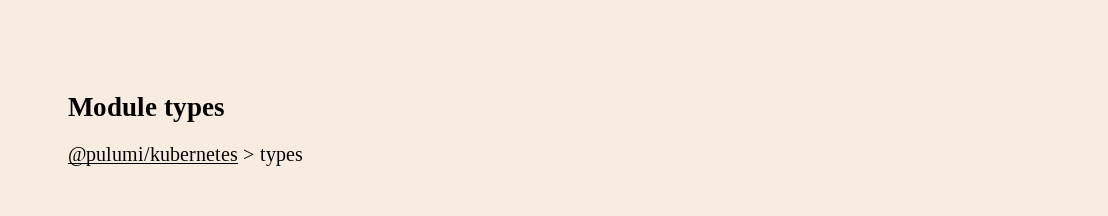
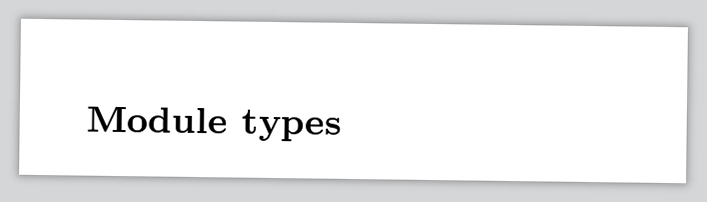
[68,147,303,166] // @pulumi/kubernetes > types -> (342, 125) none

